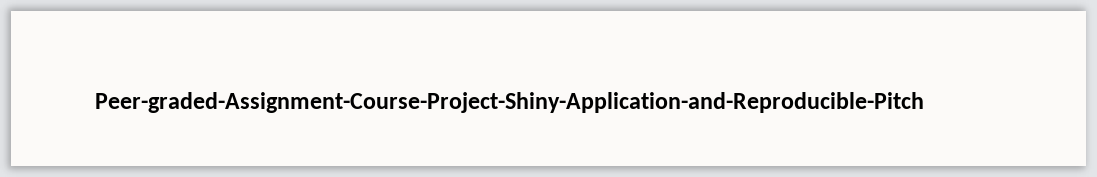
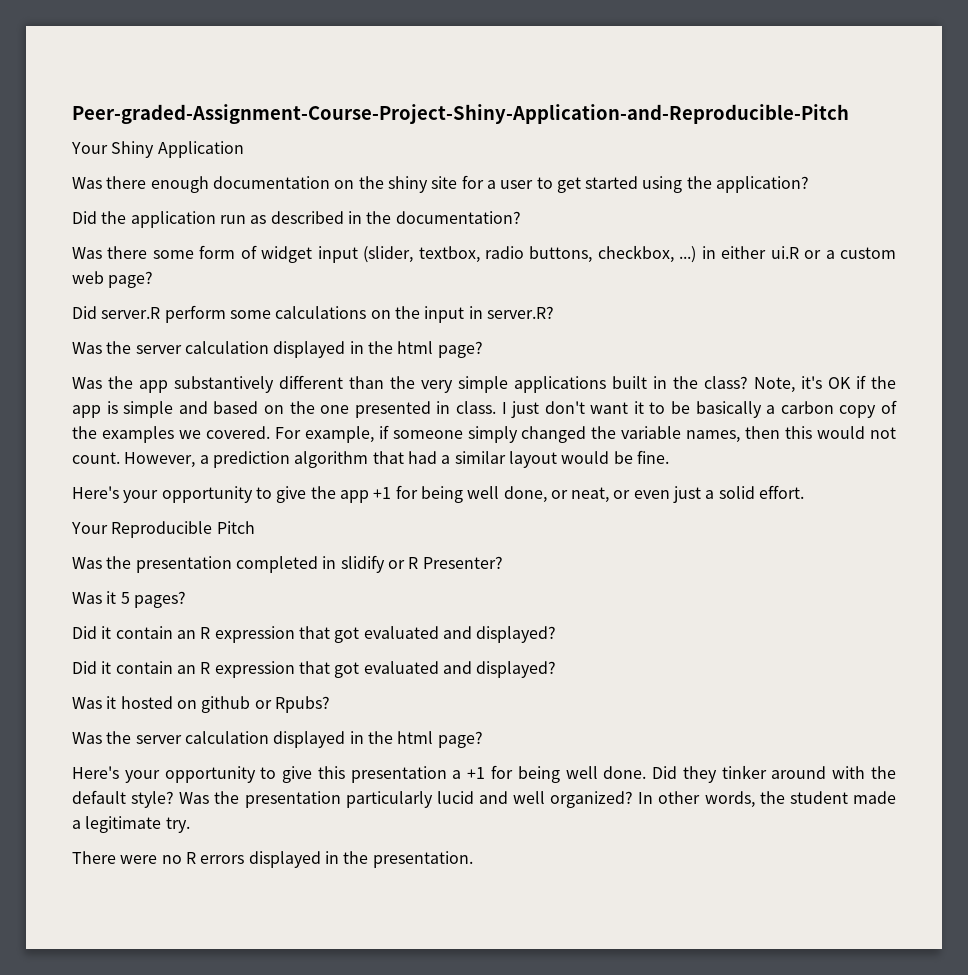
(924, 102) none -> [71,141,244,158] [72,175,810,193] [72,211,521,228] [72,245,897,263] [72,271,154,288] [72,305,554,323] [72,341,483,358] [72,375,896,393] [72,400,898,418] [72,425,896,443] [72,450,669,468] [72,485,805,503] [71,521,255,538] [72,555,503,573] [72,591,186,608] [72,626,557,643] [72,661,557,678] [72,696,330,713] [72,731,483,748] [72,765,897,783] [72,790,896,808] [72,816,190,833] [72,851,473,868] // Your Shiny Application // Was there enough documentation on the shiny site for a user to get started using the application? // Did the application run as described in the documentation? // Was there some form of widget input (slider, textbox, radio buttons, checkbox, ...) in either ui.R or a custom web page? // Did server.R perform some calculations on the input in server.R? // Was the server calculation displayed in the html page? // Was the app substantively different than the very simple applications built in the class? Note, it's OK if the app is simple and based on the one presented in class. I just don't want it to be basically a carbon copy of the examples we covered. For example, if someone simply changed the variable names, then this would not count. However, a prediction algorithm that had a similar layout would be fine. // Here's your opportunity to give the app +1 for being well done, or neat, or even just a solid effort. // Your Reproducible Pitch // Was the presentation completed in slidify or R Presenter? // Was it 5 pages? // Did it contain an R expression that got evaluated and displayed? // Did it contain an R expression that got evaluated and displayed? // Was it hosted on github or Rpubs? // Was the server calculation displayed in the html page? // Here's your opportunity to give this presentation a +1 for being well done. Did they tinker around with the default style? Was the presentation particularly lucid and well organized? In other words, the student made a legitimate try. // There were no R errors displayed in the presentation.

